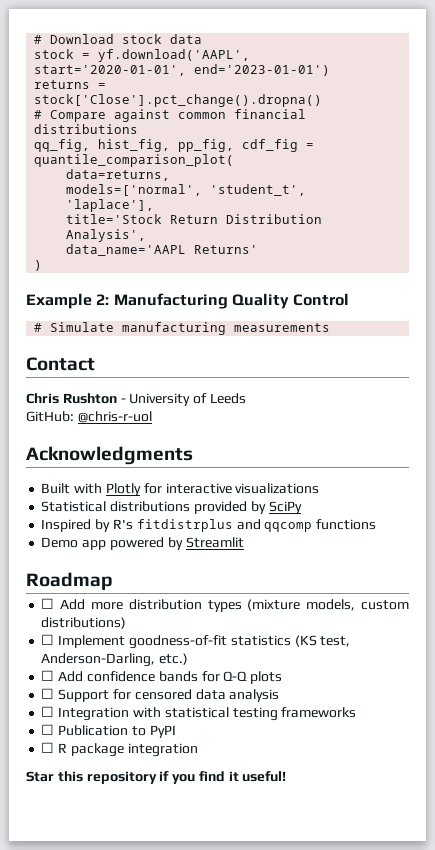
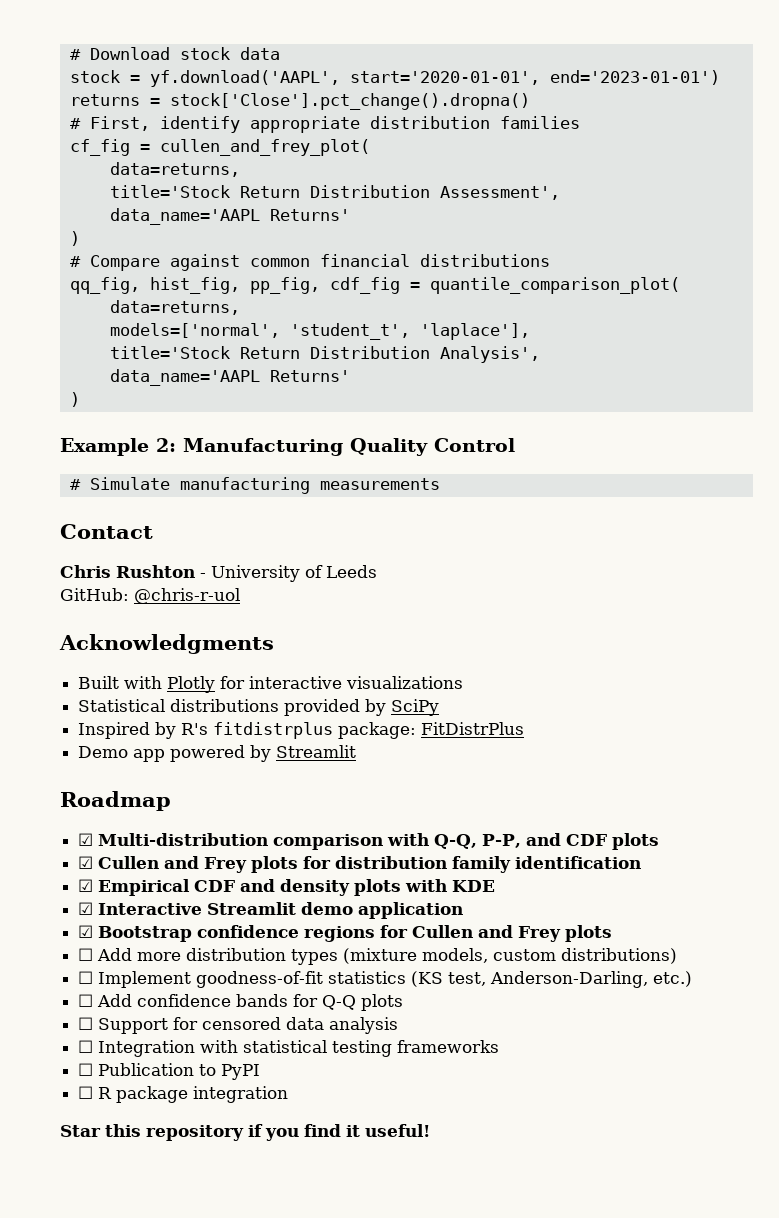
(323, 100) none -> [69,116,580,133] [69,139,370,156] [109,162,240,177] [109,185,560,200] [109,208,350,225] [69,231,80,246] // # First, identify appropriate distribution families // cf_fig = cullen_and_frey_plot( // data=returns, // title='Stock Return Distribution Assessment', // data_name='AAPL Returns' // )
[236,519,377,532] and qqcomp functions -> [338,722,525,739] package: FitDistrPlus
(113, 581) none -> [78,833,660,850] [78,856,642,873] [78,879,496,896] [78,902,464,919] [78,925,613,942] // ☑ Multi-distribution comparison with Q-Q, P-P, and CDF plots // ☑ Cullen and Frey plots for distribution family identification // ☑ Empirical CDF and density plots with KDE // ☑ Interactive Streamlit demo application // ☑ Bootstrap confidence regions for Cullen and Frey plots

